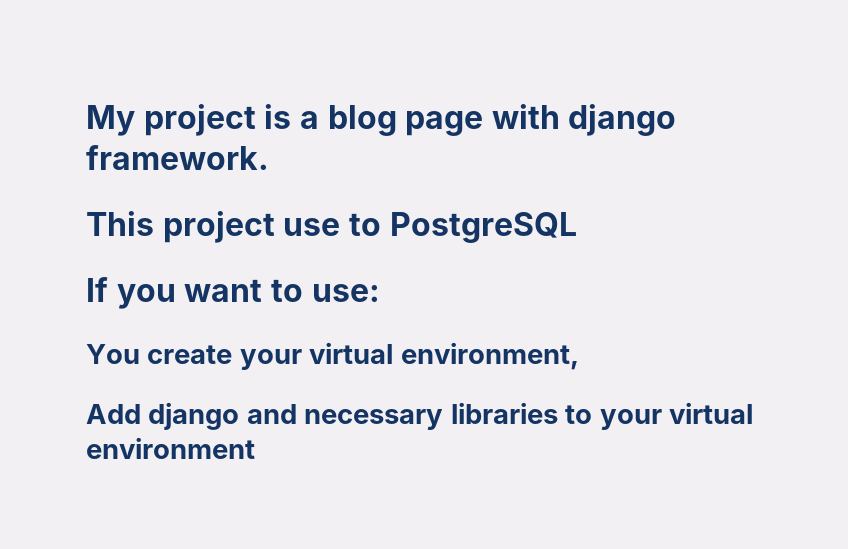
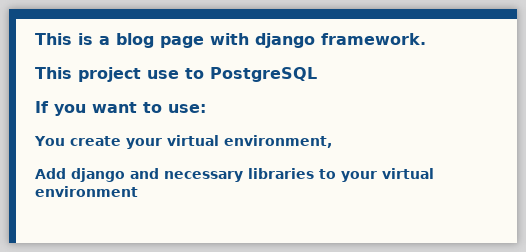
[86,104,256,136] My project -> [35,33,72,45] This

